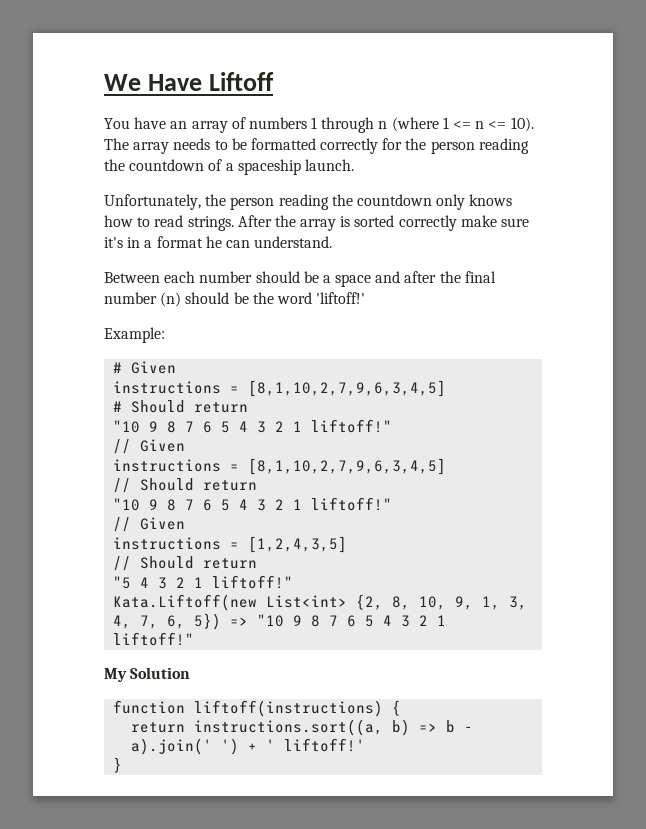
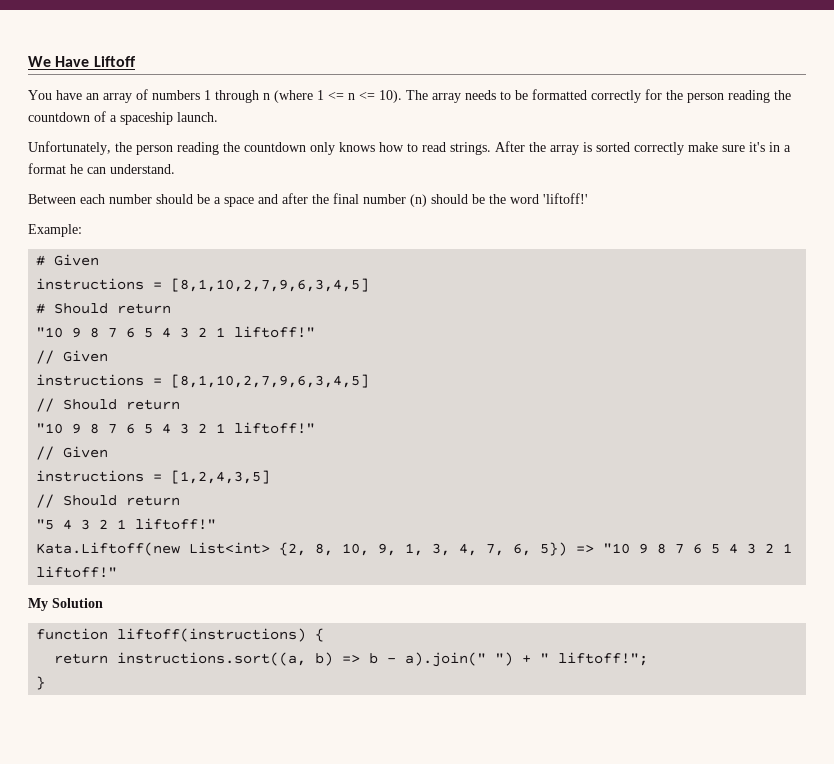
[131,738,366,755] a).join(' ') + ' liftoff!' -> [405,652,649,667] a).join(" ") + " liftoff!";

